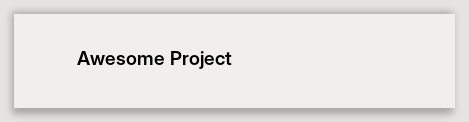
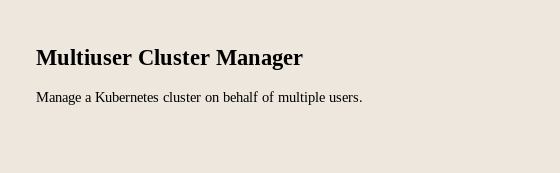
[77,51,233,69] Awesome Project -> [36,49,304,70] [36,91,363,105] Multiuser Cluster Manager // Manage a Kubernetes cluster on behalf of multiple users.

